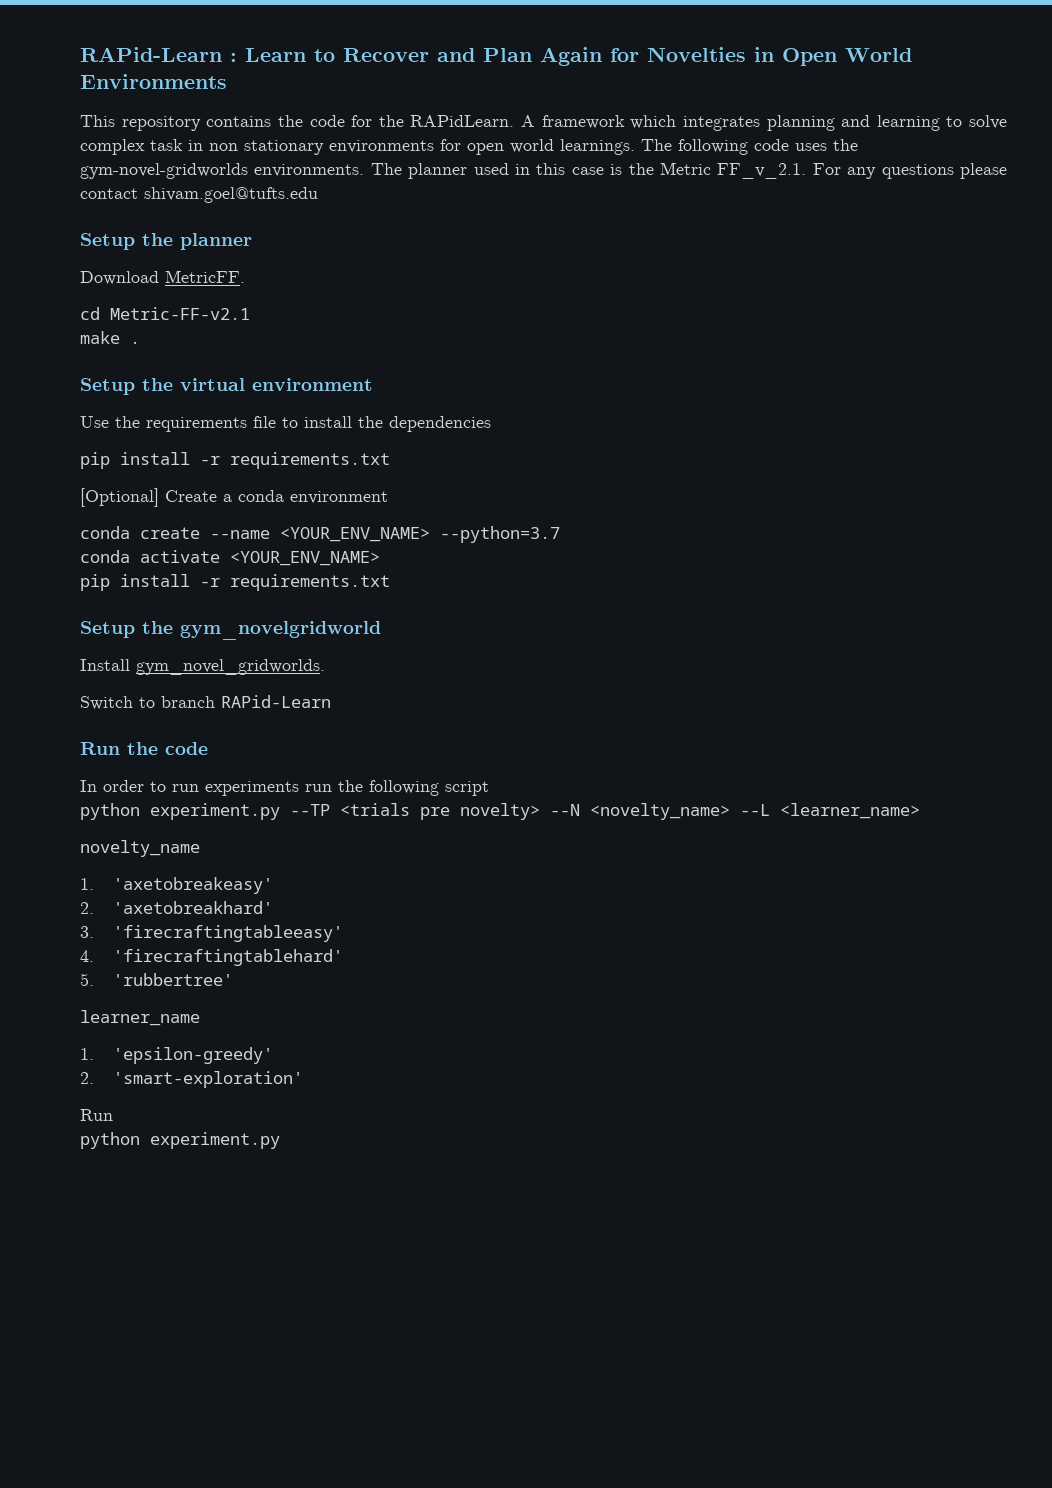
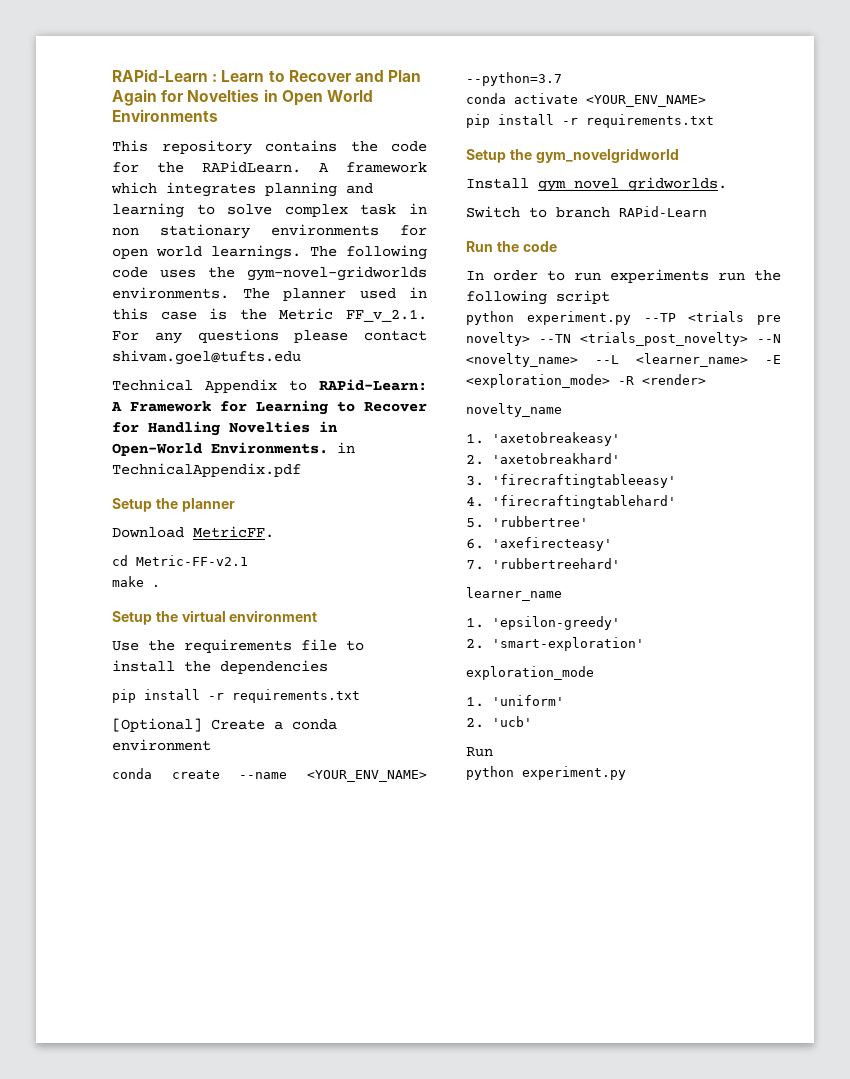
(318, 195) none -> [112,379,427,393] [111,400,427,415] [112,421,338,436] [112,442,355,456] [112,463,301,477] // Technical Appendix to RAPid-Learn: A Framework for Learning to Recover for Handling Novelties in Open-World Environments. in TechnicalAppendix.pdf
(540, 811) none -> [539,332,748,346] --TN <trials_post_novelty>
(920, 811) none -> [765,355,781,364] [466,374,706,388] -E <exploration_mode> -R <render>
(233, 979) none -> [466,537,612,551] [466,558,620,570] // 6. 'axefirecteasy' // 7. 'rubbertreehard'
(303, 1079) none -> [466,666,594,680] [466,695,564,707] [466,716,532,728] // exploration_mode // 1. 'uniform' // 2. 'ucb'

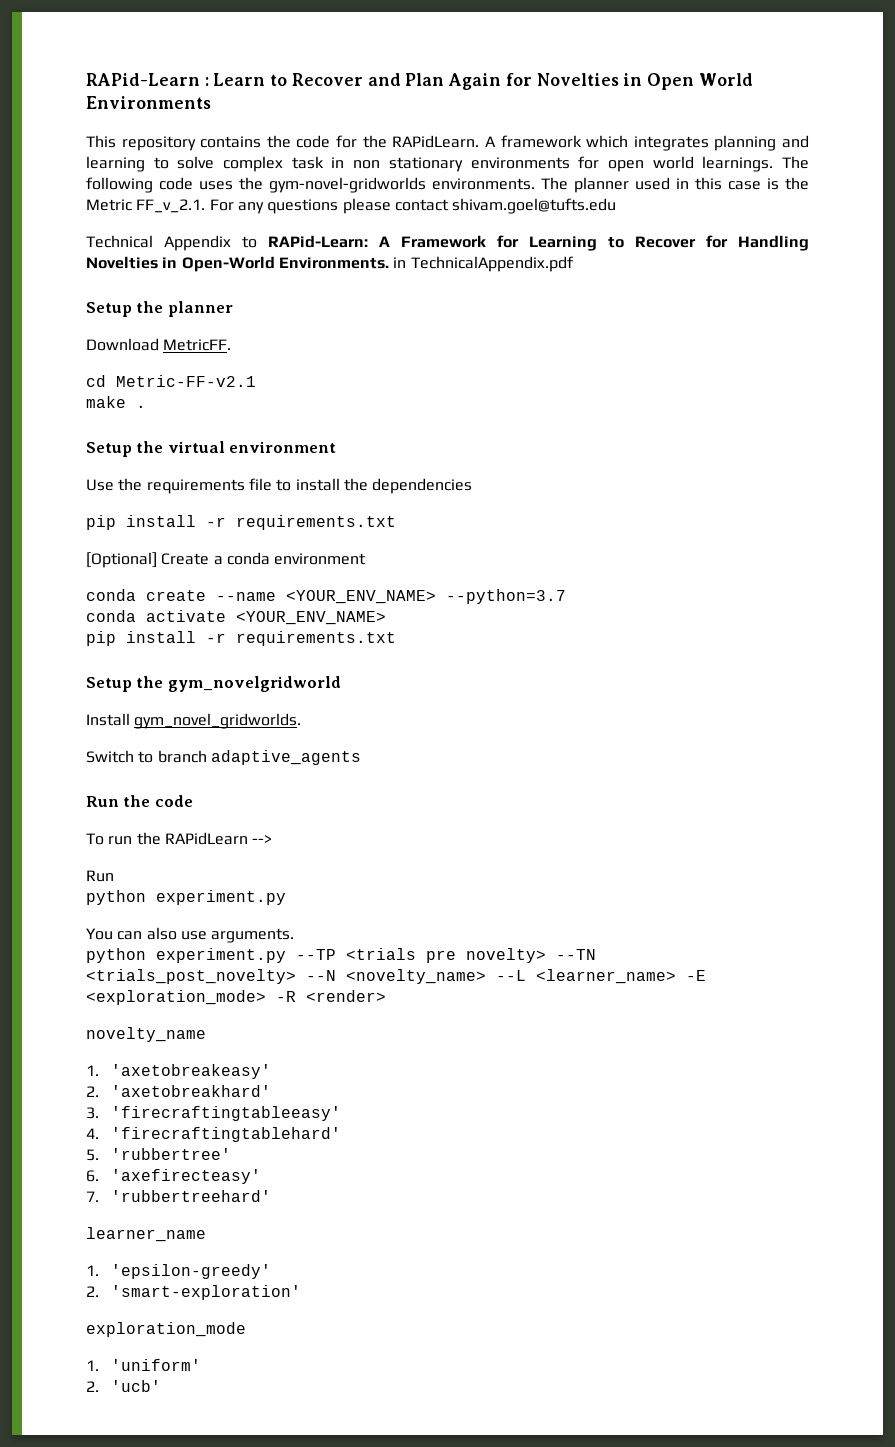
[619,206,707,217] RAPid-Learn -> [210,750,361,765] adaptive_agents
[466,269,781,283] [466,290,610,305] In order to run experiments run the following script -> [86,832,273,845] [86,870,114,882] [86,890,286,905] [86,927,295,943] To run the RAPidLearn --> // Run // python experiment.py // You can also use arguments.
[466,747,493,757] [466,766,626,780] // Run // python experiment.py -> (162, 1386) none

